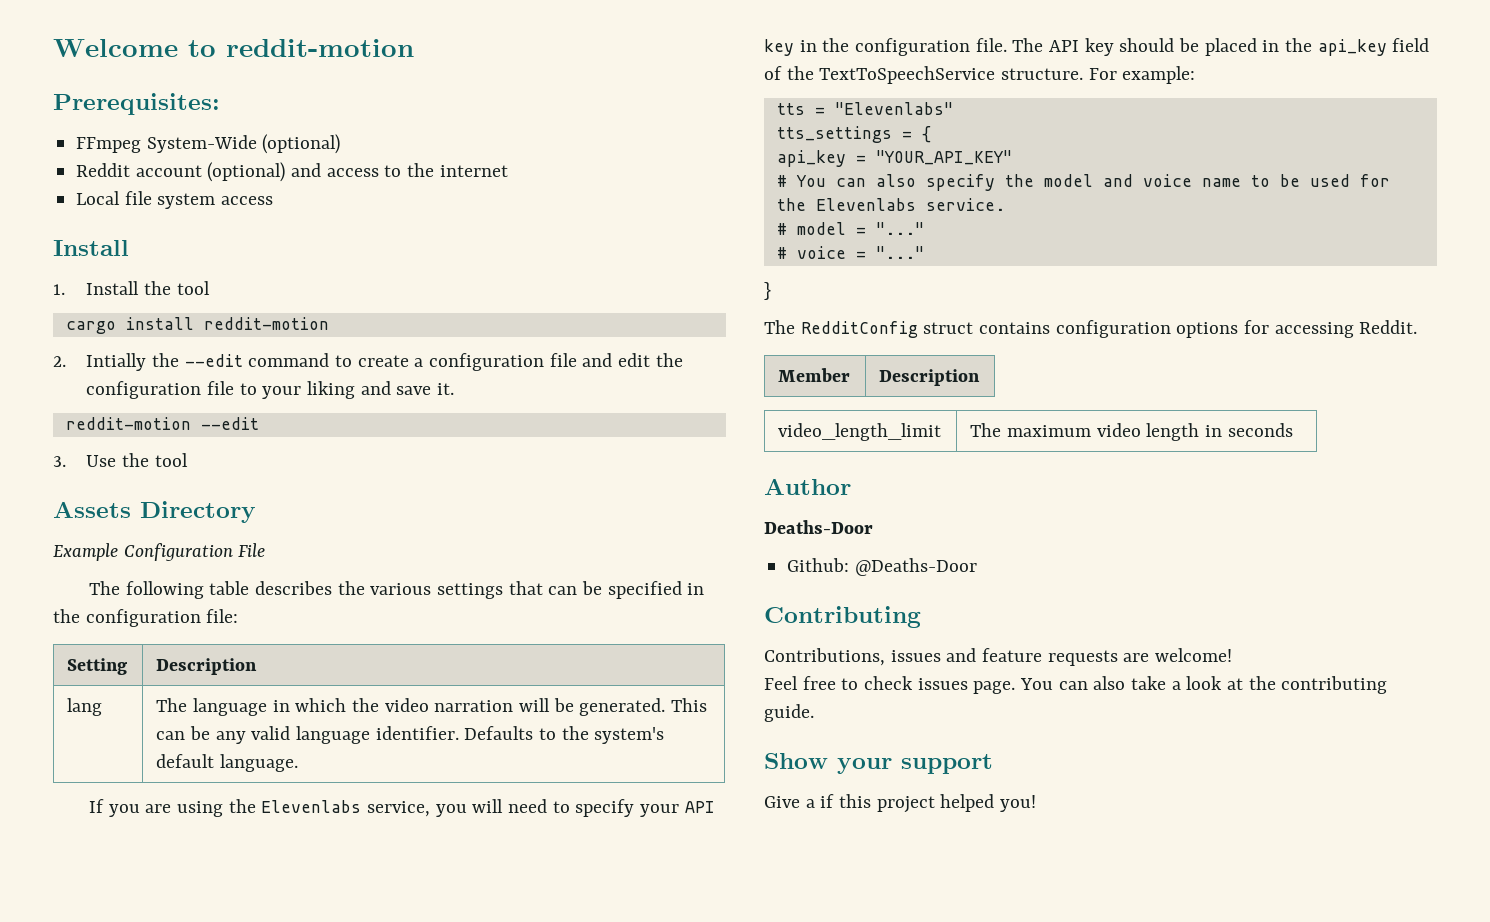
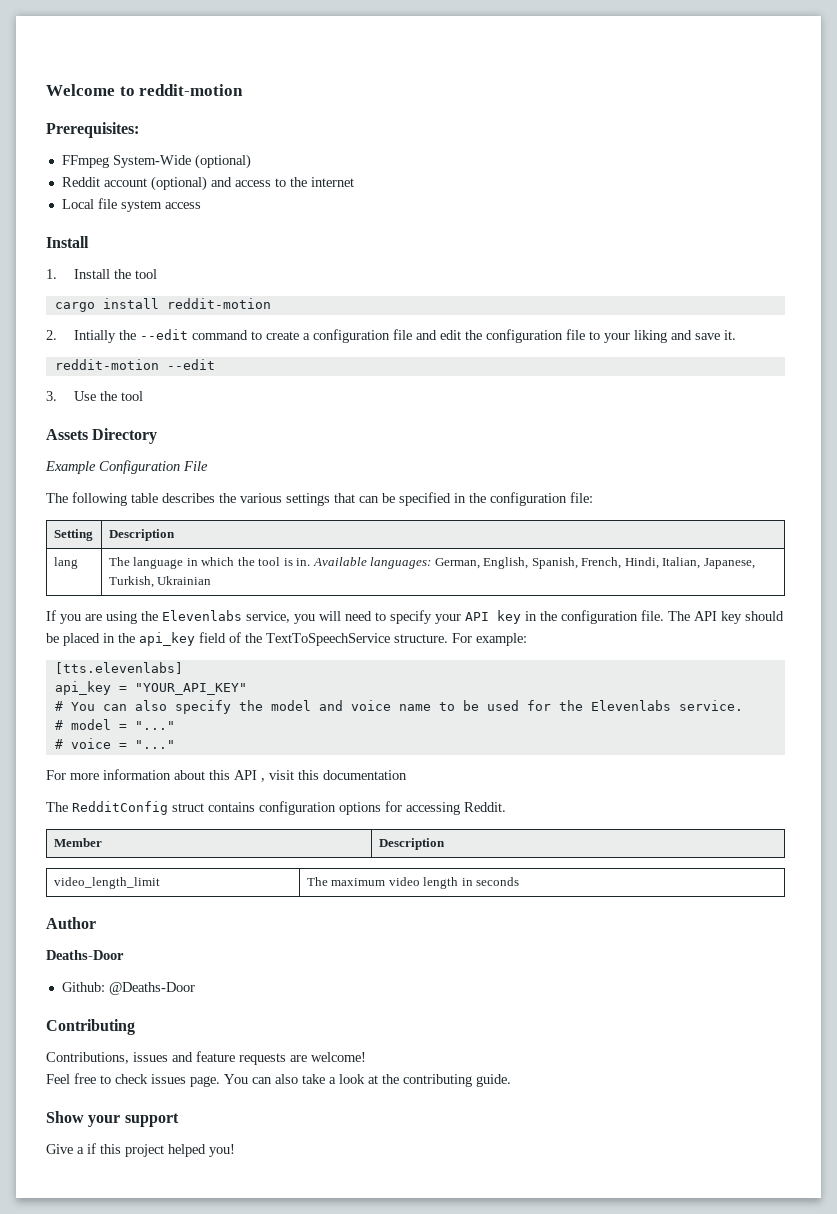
[384,698,707,716] [156,726,665,744] [156,754,298,772] video narration will be generated. This can be any valid language identifier. Defaults to the system's default language. -> [258,557,755,569] [108,576,212,588] tool is in. Available languages: German, English, Spanish, French, Hindi, Italian, Japanese, Turkish, Ukrainian
[776,102,953,115] [776,126,931,143] tts = "Elevenlabs" // tts_settings = { -> [54,662,183,674] [tts.elevenlabs]
[764,282,771,300] } -> [46,769,407,782] For more information about this API , visit this documentation

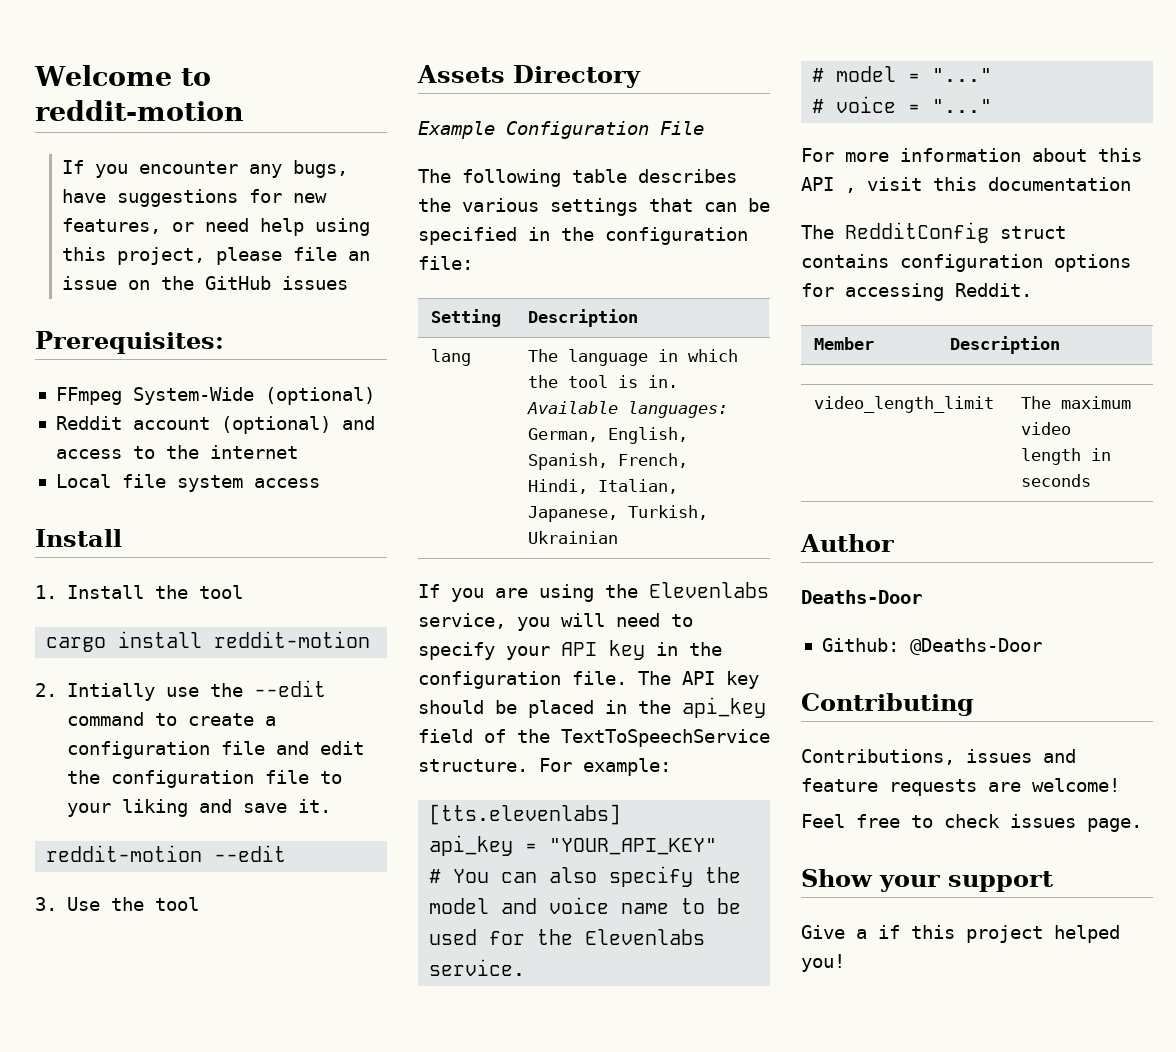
(244, 90) none -> [62,160,349,178] [62,189,328,207] [62,218,371,236] [62,247,371,265] [62,276,349,290] // If you encounter any bugs, have suggestions for new features, or need help using this project, please file an issue on the GitHub issues
(117, 336) none -> [165,687,199,697] use
[224,1074,511,1087] You can also take a look at the contributing guide. -> (1142, 825) none

